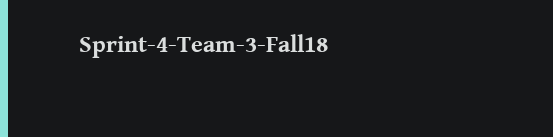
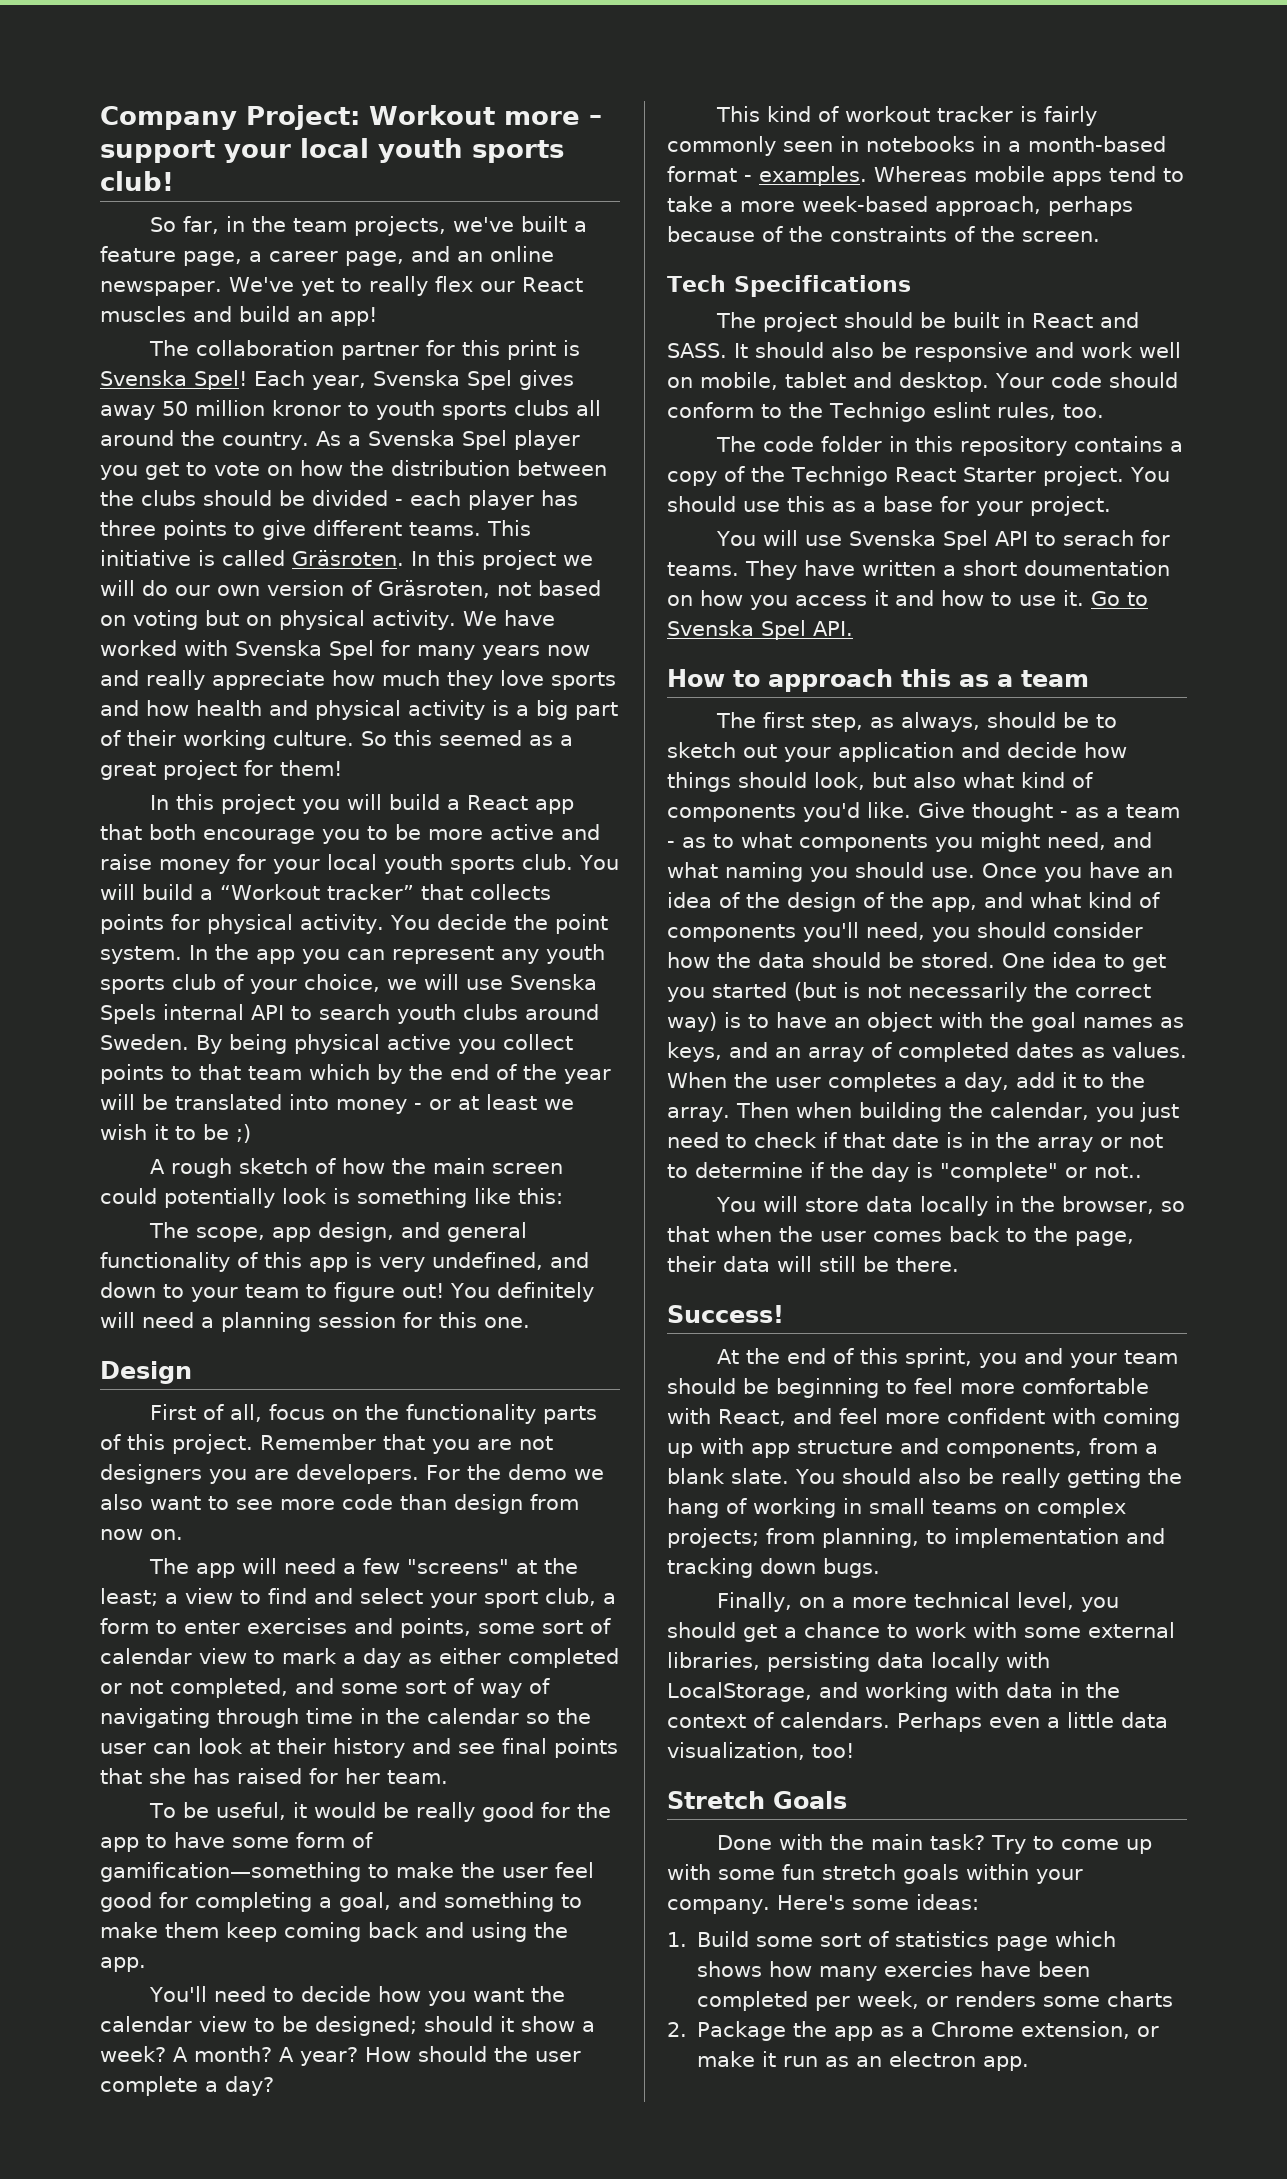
[79,34,328,58] Sprint-4-Team-3-Fall18 -> [100,105,602,130] [100,138,564,163] [100,171,174,191] [150,216,588,236] [100,246,554,266] [100,276,583,296] [100,306,377,326] [149,340,581,360] [100,370,574,390] [100,400,601,420] [100,430,580,450] [100,460,607,480] [100,490,578,510] [100,520,531,540] [100,550,593,570] [100,580,601,598] [100,610,555,630] [100,640,590,660] [100,670,616,690] [100,700,618,720] [100,730,573,750] [100,760,342,780] [150,794,575,814] [100,824,600,844] [100,854,619,874] [100,884,551,900] [100,914,608,934] [100,944,605,964] [100,974,597,994] [100,1004,599,1024] [100,1034,573,1054] [100,1064,611,1084] [100,1094,574,1114] [100,1124,251,1143] [150,1158,564,1178] [100,1188,563,1208] [149,1222,528,1242] [100,1252,589,1272] [100,1282,594,1302] [100,1312,530,1332] [100,1361,192,1384] [150,1404,598,1424] [100,1434,553,1454] [100,1464,604,1484] [100,1494,579,1514] [100,1529,183,1540] [149,1558,579,1578] [100,1588,616,1608] [100,1618,611,1638] [100,1648,619,1668] [100,1678,550,1698] [100,1708,591,1728] [100,1738,618,1758] [100,1768,448,1784] [149,1802,612,1822] [100,1832,373,1852] [100,1862,594,1882] [100,1892,582,1912] [100,1922,568,1942] [100,1957,146,1972] [149,1986,566,2006] [100,2016,595,2036] [100,2046,581,2066] [100,2076,274,2096] [716,106,1098,126] [667,136,1166,156] [667,166,1184,186] [667,196,1133,216] [667,226,1100,242] [667,275,911,297] [716,312,1140,332] [667,342,1181,362] [667,372,1178,392] [667,402,1104,422] [716,436,1184,456] [667,466,1170,486] [667,496,1111,516] [716,530,1171,550] [667,560,1170,580] [667,590,1148,610] [667,620,853,640] [667,669,1089,692] [716,712,1118,732] [667,742,1127,762] [667,772,1093,792] [667,802,1180,822] [667,832,1152,852] [667,862,1173,882] [667,892,1160,912] [667,922,1143,942] [667,952,1166,972] [667,982,1151,1002] [667,1012,1184,1032] [667,1042,1187,1062] [667,1072,1145,1092] [667,1102,1179,1122] [667,1132,1163,1152] [667,1162,1142,1182] [716,1196,1186,1216] [667,1226,1134,1246] [667,1256,959,1272] [667,1305,784,1323] [717,1348,1179,1368] [667,1378,1149,1398] [667,1408,1180,1428] [667,1438,1158,1458] [667,1468,1182,1488] [667,1498,1126,1518] [667,1528,1165,1548] [667,1558,880,1578] [717,1592,1120,1612] [667,1622,1175,1642] [667,1652,1050,1672] [667,1682,1120,1702] [667,1712,1168,1732] [667,1742,854,1760] [667,1791,847,1809] [717,1834,1153,1854] [667,1864,1083,1884] [667,1894,979,1914] [667,1931,1117,1951] [697,1961,1091,1981] [697,1991,1174,2011] [667,2021,1160,2041] [697,2051,1030,2071] Company Project: Workout more – support your local youth sports club! // So far, in the team projects, we've built a feature page, a career page, and an online newspaper. We've yet to really flex our React muscles and build an app! // The collaboration partner for this print is Svenska Spel! Each year, Svenska Spel gives away 50 million kronor to youth sports clubs all around the country. As a Svenska Spel player you get to vote on how the distribution between the clubs should be divided - each player has three points to give different teams. This initiative is called Gräsroten. In this project we will do our own version of Gräsroten, not based on voting but on physical activity. We have worked with Svenska Spel for many years now and really appreciate how much they love sports and how health and physical activity is a big part of their working culture. So this seemed as a great project for them! // In this project you will build a React app that both encourage you to be more active and raise money for your local youth sports club. You will build a “Workout tracker” that collects points for physical activity. You decide the point system. In the app you can represent any youth sports club of your choice, we will use Svenska Spels internal API to search youth clubs around Sweden. By being physical active you collect points to that team which by the end of the year will be translated into money - or at least we wish it to be ;) // A rough sketch of how the main screen could potentially look is something like this: // The scope, app design, and general functionality of this app is very undefined, and down to your team to figure out! You definitely will need a planning session for this one. // Design // First of all, focus on the functionality parts of this project. Remember that you are not designers you are developers. For the demo we also want to see more code than design from now on. // The app will need a few "screens" at the least; a view to find and select your sport club, a form to enter exercises and points, some sort of calendar view to mark a day as either completed or not completed, and some sort of way of navigating through time in the calendar so the user can look at their history and see final points that she has raised for her team. // To be useful, it would be really good for the app to have some form of gamification—something to make the user feel good for completing a goal, and something to make them keep coming back and using the app. // You'll need to decide how you want the calendar view to be designed; should it show a week? A month? A year? How should the user complete a day? // This kind of workout tracker is fairly commonly seen in notebooks in a month-based format - examples. Whereas mobile apps tend to take a more week-based approach, perhaps because of the constraints of the screen. // Tech Specifications // The project should be built in React and SASS. It should also be responsive and work well on mobile, tablet and desktop. Your code should conform to the Technigo eslint rules, too. // The code folder in this repository contains a copy of the Technigo React Starter project. You should use this as a base for your project. // You will use Svenska Spel API to serach for teams. They have written a short doumentation on how you access it and how to use it. Go to Svenska Spel API. // How to approach this as a team // The first step, as always, should be to sketch out your application and decide how things should look, but also what kind of components you'd like. Give thought - as a team - as to what components you might need, and what naming you should use. Once you have an idea of the design of the app, and what kind of components you'll need, you should consider how the data should be stored. One idea to get you started (but is not necessarily the correct way) is to have an object with the goal names as keys, and an array of completed dates as values. When the user completes a day, add it to the array. Then when building the calendar, you just need to check if that date is in the array or not to determine if the day is "complete" or not.. // You will store data locally in the browser, so that when the user comes back to the page, their data will still be there. // Success! // At the end of this sprint, you and your team should be beginning to feel more comfortable with React, and feel more confident with coming up with app structure and components, from a blank slate. You should also be really getting the hang of working in small teams on complex projects; from planning, to implementation and tracking down bugs. // Finally, on a more technical level, you should get a chance to work with some external libraries, persisting data locally with LocalStorage, and working with data in the context of calendars. Perhaps even a little data visualization, too! // Stretch Goals // Done with the main task? Try to come up with some fun stretch goals within your company. Here's some ideas: // 1. Build some sort of statistics page which shows how many exercies have been completed per week, or renders some charts // 2. Package the app as a Chrome extension, or make it run as an electron app.

